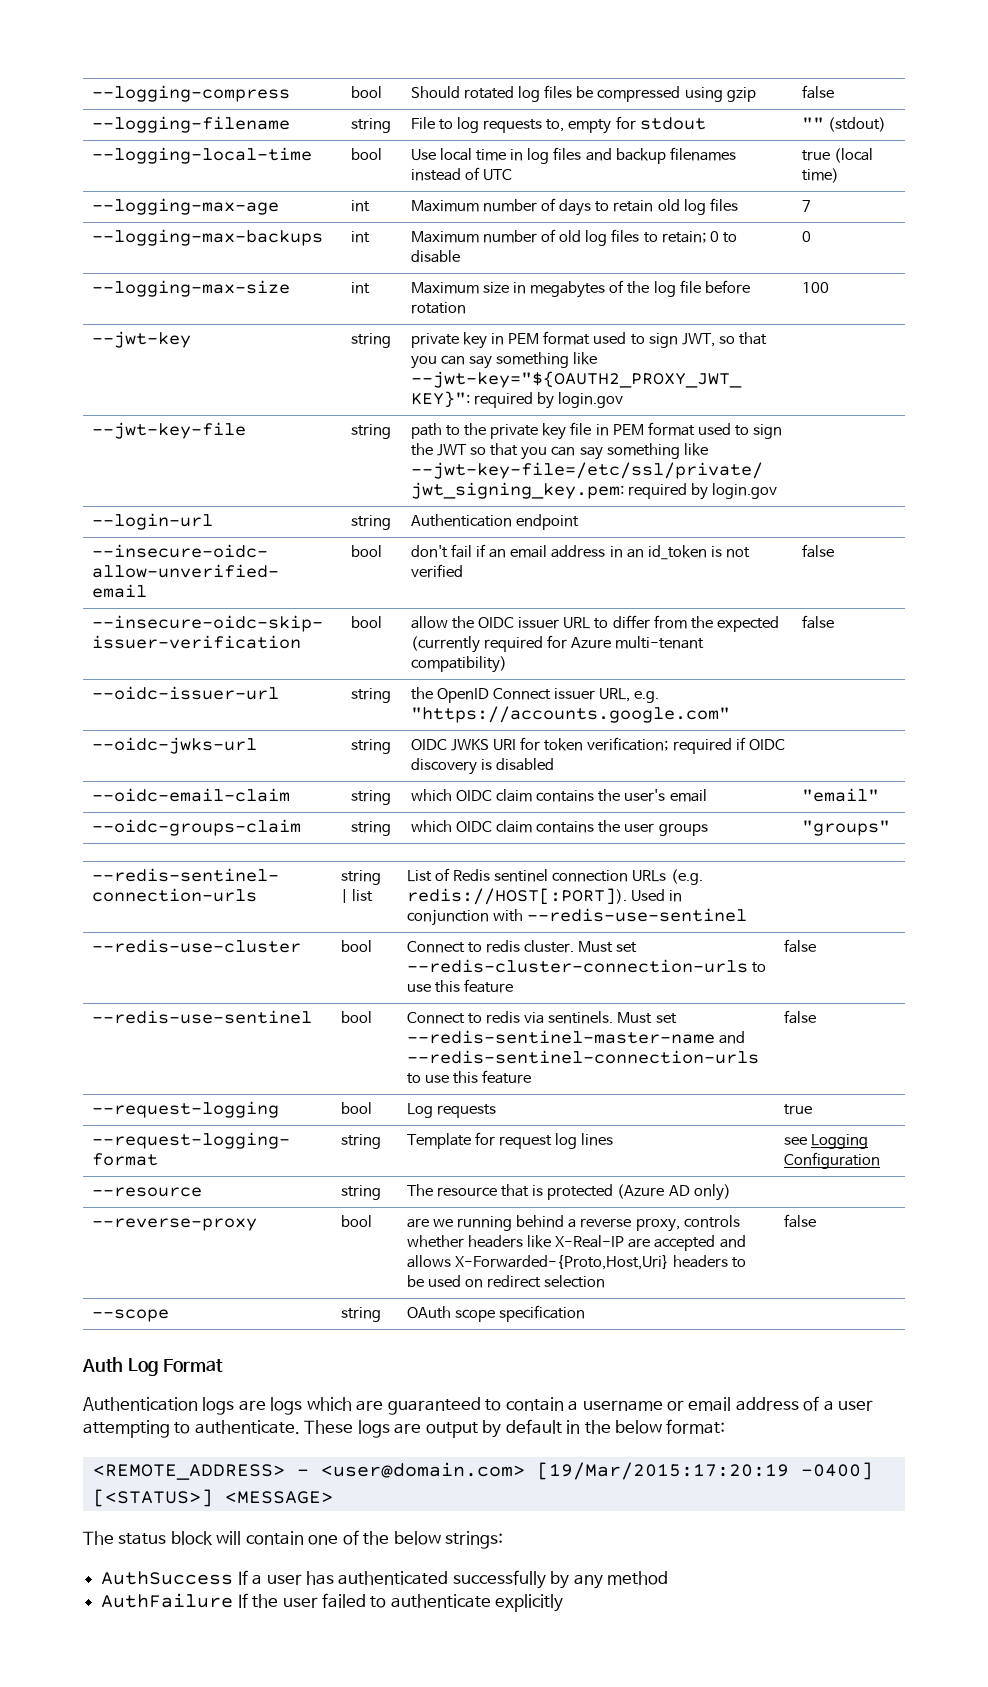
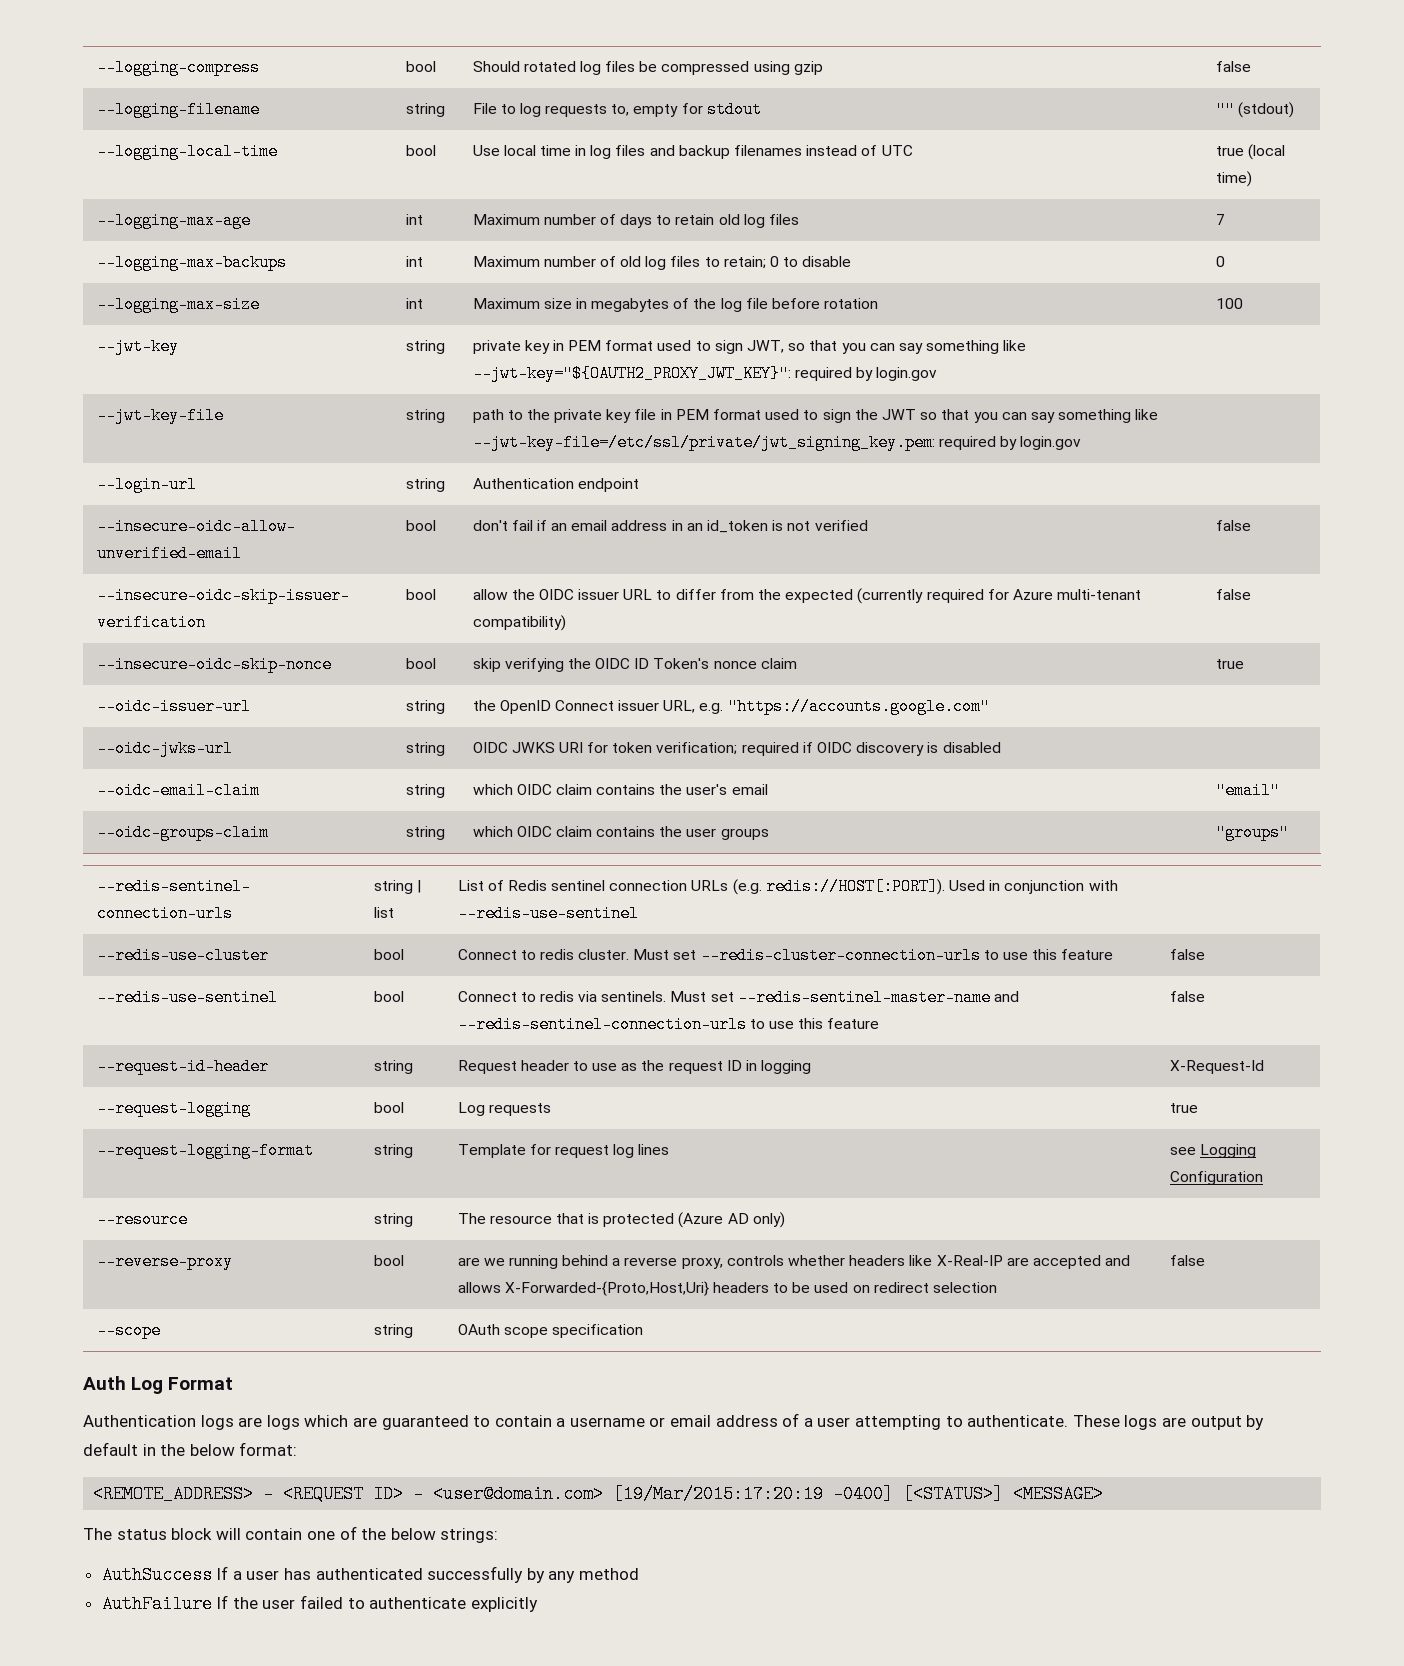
(835, 622) none -> [96,656,332,673] [405,658,436,669] [472,658,797,672] [1215,659,1244,669] // --insecure-oidc-skip-nonce | bool | skip verifying the OIDC ID Token's nonce claim | true
(817, 1017) none -> [96,1058,269,1075] [373,1060,413,1074] [457,1060,812,1074] [1169,1060,1264,1074] // --request-id-header | string | Request header to use as the request ID in logging | X-Request-Id
(309, 1472) none -> [283,1485,424,1503] <REQUEST ID> -

